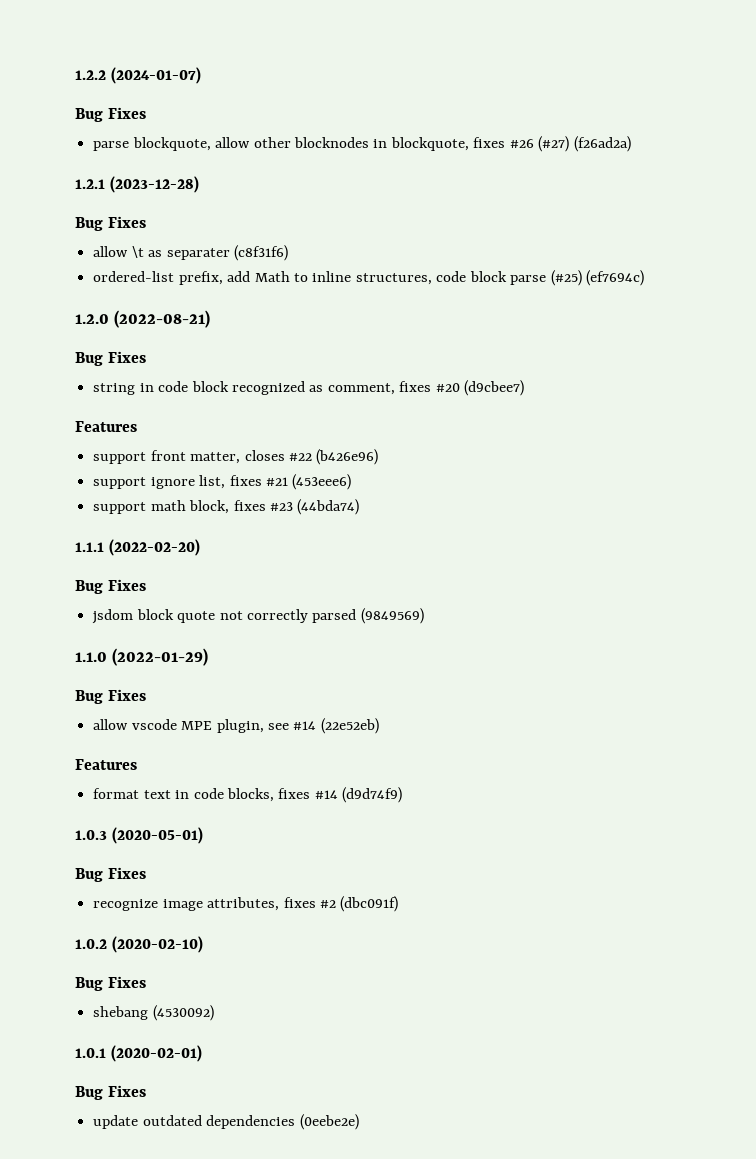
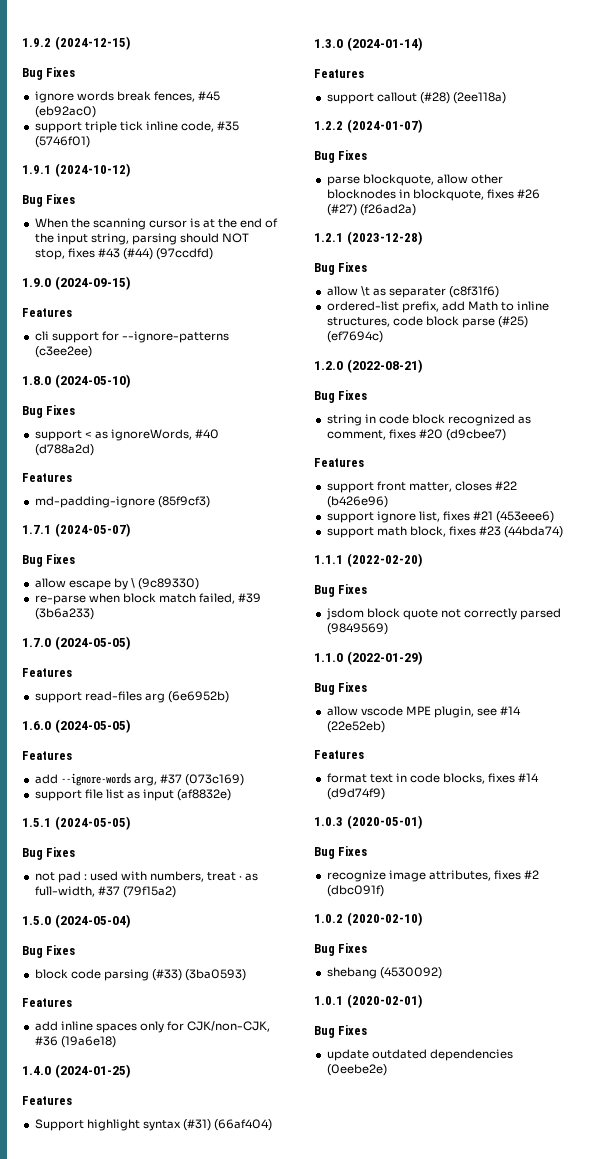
(75, 75) none -> [22,36,130,50] [22,67,76,80] [34,91,221,103] [34,106,96,118] [34,121,240,133] [34,136,90,148] [22,163,130,177] [22,194,76,207] [34,218,279,230] [34,233,250,245] [34,248,214,260] [22,276,131,290] [22,308,72,317] [34,331,229,343] [34,346,92,358] [22,374,131,388] [22,405,76,418] [34,429,220,441] [34,444,94,456] [22,473,72,482] [34,496,210,508] [22,523,130,537] [22,554,76,567] [34,578,200,590] [34,593,262,605] [34,608,94,620] [22,636,131,650] [22,668,72,677] [34,691,229,703] [22,719,131,733] [22,751,72,760] [34,773,245,786] [34,789,232,801] [22,816,130,830] [22,847,76,860] [34,871,259,883] [34,886,176,898] [22,914,131,928] [22,945,76,958] [34,969,247,981] [22,998,72,1007] [34,1021,271,1033] [34,1036,116,1048] [22,1064,131,1078] [22,1096,72,1105] [34,1119,273,1131] [314,37,423,51] [314,69,364,78] [326,92,506,104] 1.9.2 (2024-12-15) // Bug Fixes // ignore words break fences, #45 (eb92ac0) // support triple tick inline code, #35 (5746f01) // 1.9.1 (2024-10-12) // Bug Fixes // When the scanning cursor is at the end of the input string, parsing should NOT stop, fixes #43 (#44) (97ccdfd) // 1.9.0 (2024-09-15) // Features // cli support for --ignore-patterns (c3ee2ee) // 1.8.0 (2024-05-10) // Bug Fixes // support < as ignoreWords, #40 (d788a2d) // Features // md-padding-ignore (85f9cf3) // 1.7.1 (2024-05-07) // Bug Fixes // allow escape by \ (9c89330) // re-parse when block match failed, #39 (3b6a233) // 1.7.0 (2024-05-05) // Features // support read-files arg (6e6952b) // 1.6.0 (2024-05-05) // Features // add --ignore-words arg, #37 (073c169) // support file list as input (af8832e) // 1.5.1 (2024-05-05) // Bug Fixes // not pad : used with numbers, treat · as full-width, #37 (79f15a2) // 1.5.0 (2024-05-04) // Bug Fixes // block code parsing (#33) (3ba0593) // Features // add inline spaces only for CJK/non-CJK, #36 (19a6e18) // 1.4.0 (2024-01-25) // Features // Support highlight syntax (#31) (66af404) // 1.3.0 (2024-01-14) // Features // support callout (#28) (2ee118a) //

